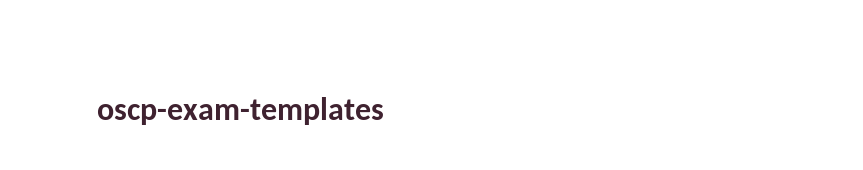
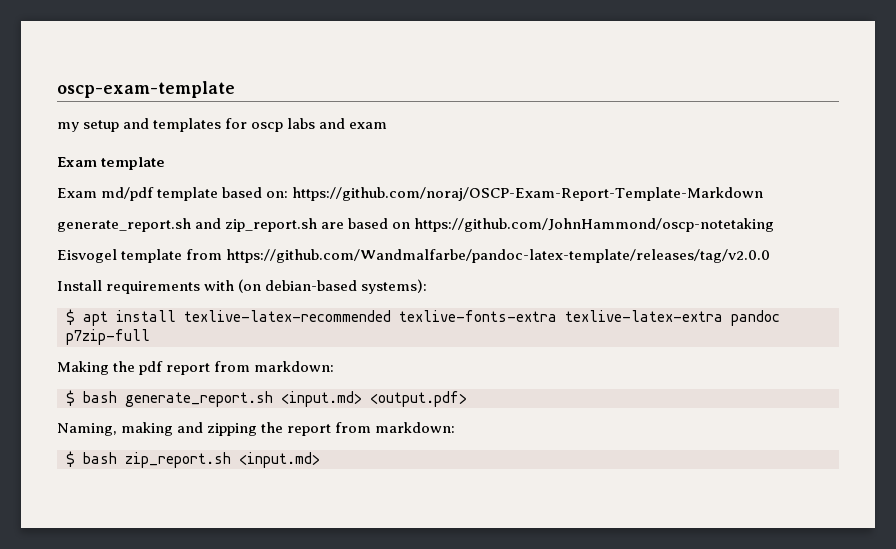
[97,97,384,125] oscp-exam-templates -> [57,81,235,98] [57,118,388,132] [57,157,166,170] [57,187,764,201] [57,218,775,232] [57,249,771,263] [57,279,428,294] [66,309,780,326] [66,329,150,345] [57,361,335,375] [66,390,467,407] [57,422,456,436] [66,451,320,468] oscp-exam-template // my setup and templates for oscp labs and exam // Exam template // Exam md/pdf template based on: https://github.com/noraj/OSCP-Exam-Report-Template-Markdown // generate_report.sh and zip_report.sh are based on https://github.com/JohnHammond/oscp-notetaking // Eisvogel template from https://github.com/Wandmalfarbe/pandoc-latex-template/releases/tag/v2.0.0 // Install requirements with (on debian-based systems): // $ apt install texlive-latex-recommended texlive-fonts-extra texlive-latex-extra pandoc p7zip-full // Making the pdf report from markdown: // $ bash generate_report.sh <input.md> <output.pdf> // Naming, making and zipping the report from markdown: // $ bash zip_report.sh <input.md>

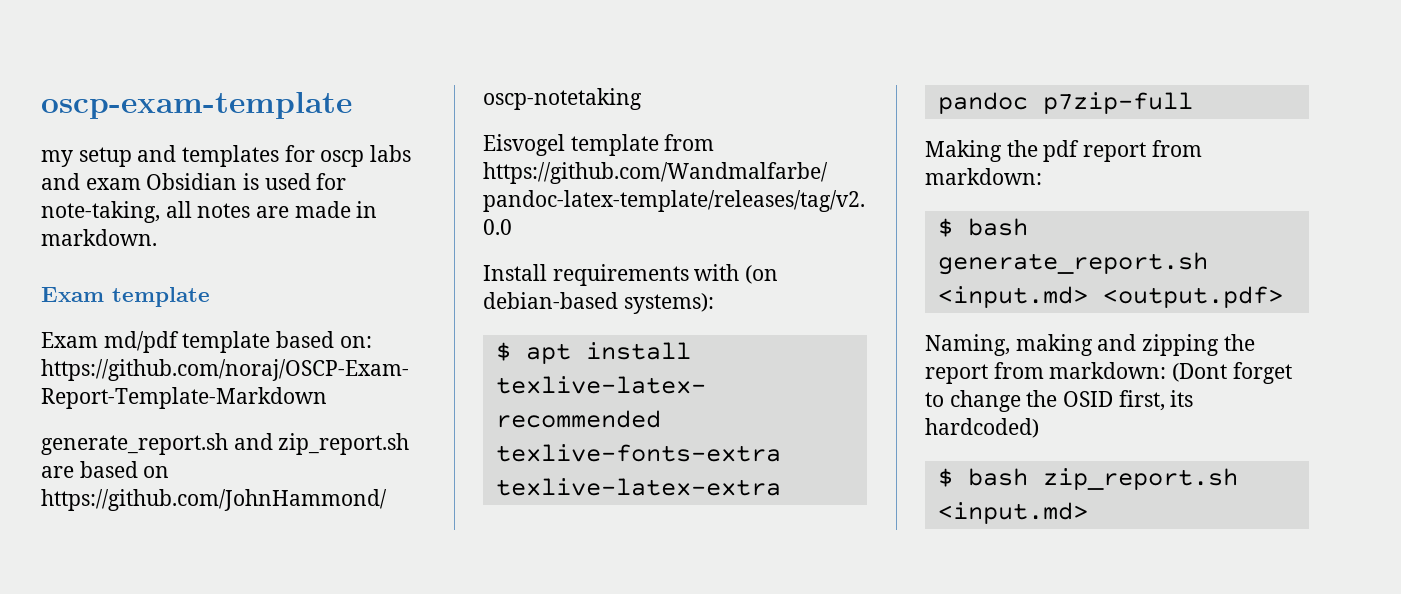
(388, 125) none -> [146,173,347,190] [41,201,378,223] [41,229,157,246] Obsidian is used for note-taking, all notes are made in markdown.
(456, 427) none -> [1172,362,1292,384] [925,390,1194,412] [925,418,1039,438] (Dont forget to change the OSID first, its hardcoded)

